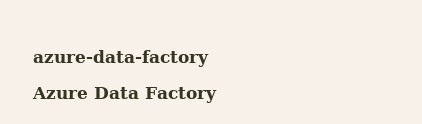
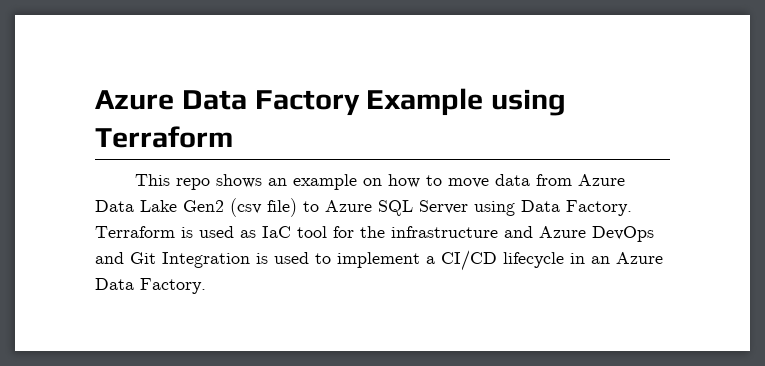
[33,50,209,67] azure-data-factory // -> (95, 100) none
(217, 95) none -> [366,88,567,116] [95,126,233,148] [135,174,626,190] [95,198,632,217] [95,226,654,242] [95,250,663,271] [95,278,206,294] Example using Terraform // This repo shows an example on how to move data from Azure Data Lake Gen2 (csv file) to Azure SQL Server using Data Factory. Terraform is used as IaC tool for the infrastructure and Azure DevOps and Git Integration is used to implement a CI/CD lifecycle in an Azure Data Factory.

